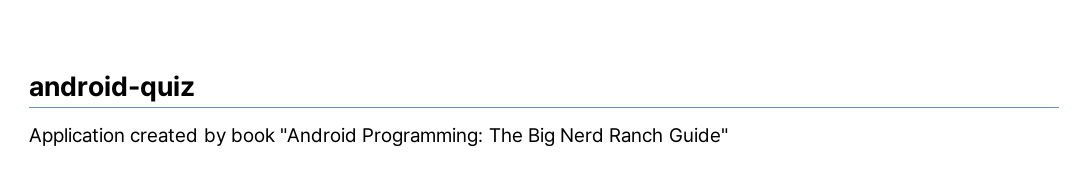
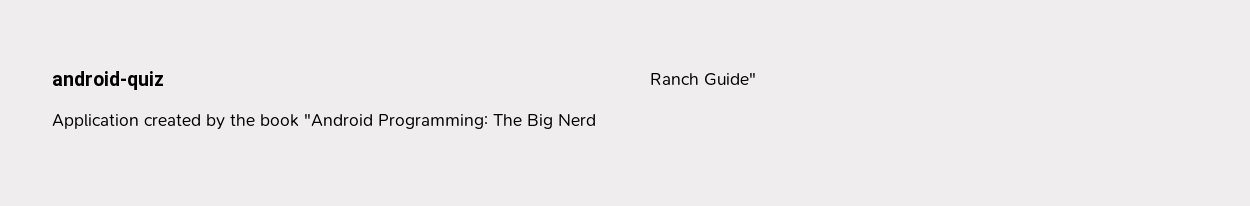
(226, 137) none -> [230,114,255,126] the

